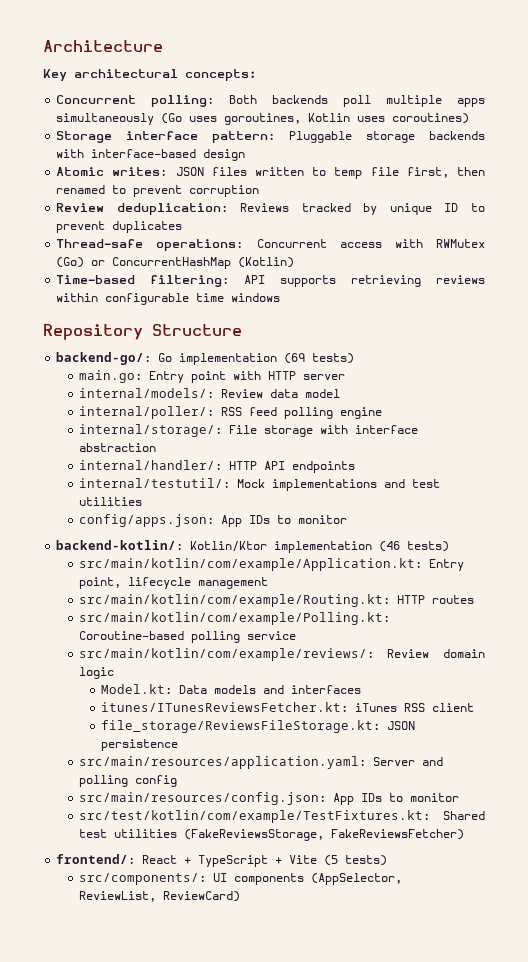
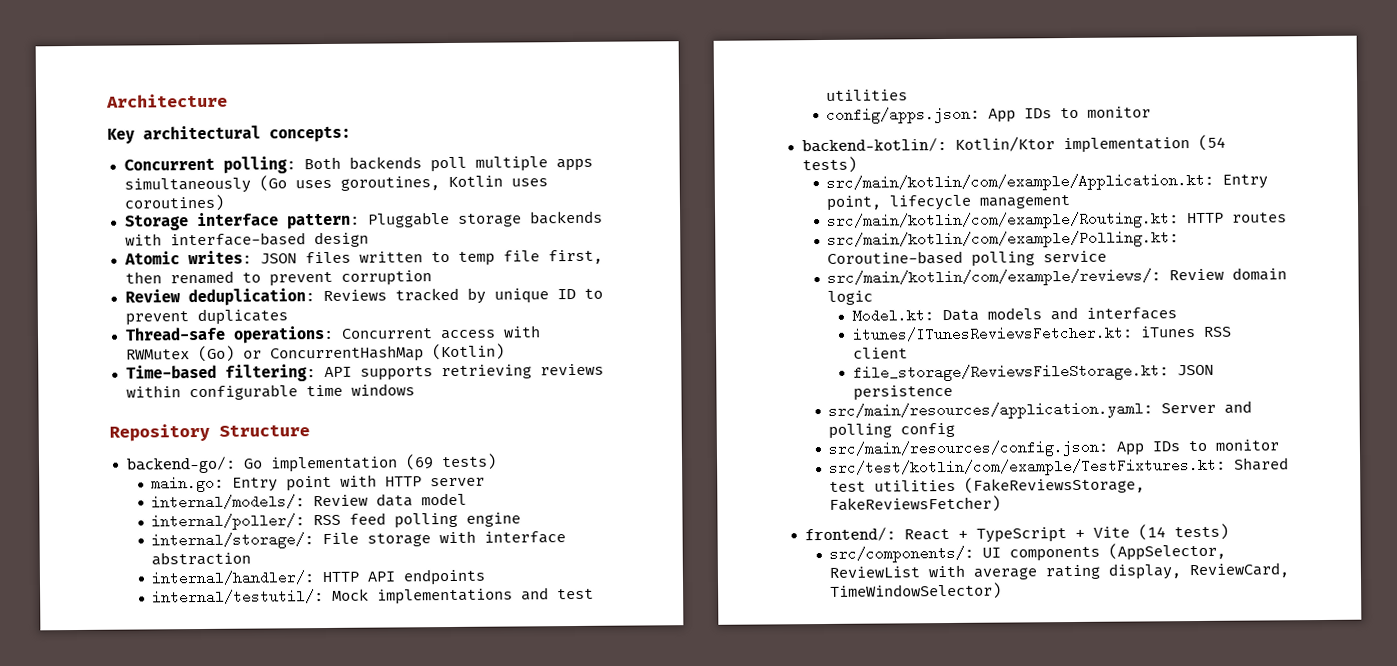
[379,541,401,552] (46 -> [1197,134,1226,151] (54
[324,855,339,866] (5 -> [1137,524,1166,541] (14
[78,891,240,902] ReviewList, ReviewCard) -> [829,562,1290,580] [830,582,1003,600] ReviewList with average rating display, ReviewCard, TimeWindowSelector)

